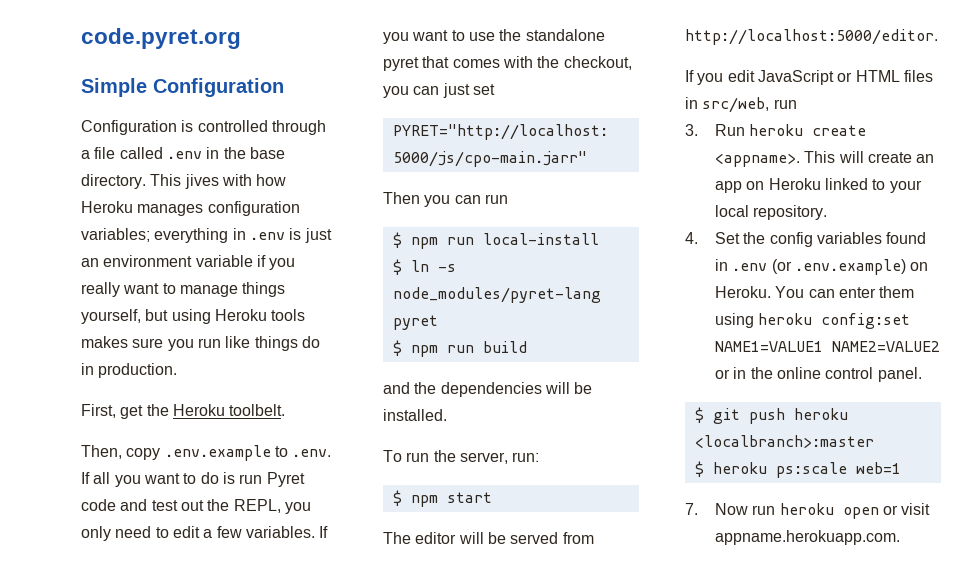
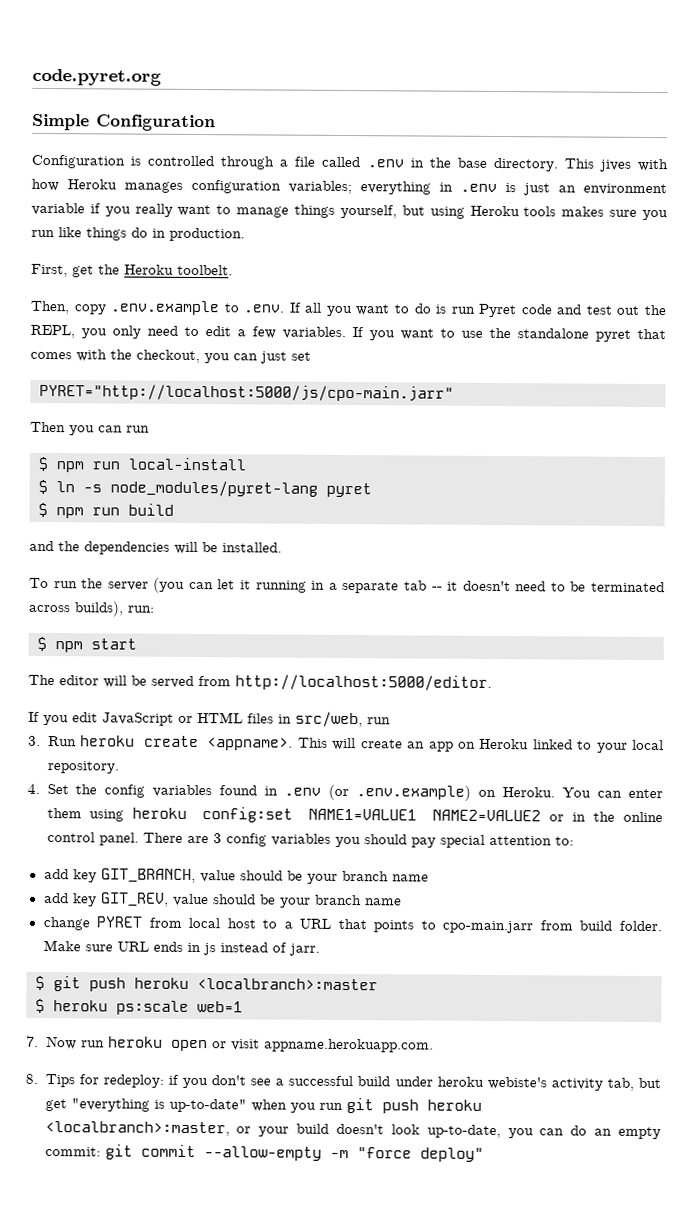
[459,452,508,464] server, -> [107,577,665,594] [28,601,124,617] server (you can let it running in a separate tab -- it doesn't need to be terminated across builds),
(922, 374) none -> [142,832,574,848] [43,868,429,884] [43,892,402,908] [42,916,663,934] [42,939,320,956] There are 3 config variables you should pay special attention to: // add key GIT_BRANCH, value should be your branch name // add key GIT_REV, value should be your branch name // change PYRET from local host to a URL that points to cpo-main.jarr from build folder. Make sure URL ends in js instead of jarr.
(901, 537) none -> [25,1073,662,1091] [44,1098,482,1114] [44,1121,662,1140] [44,1144,484,1162] // 8. Tips for redeploy: if you don't see a successful build under heroku webiste's activity tab, but get "everything is up-to-date" when you run git push heroku <localbranch>:master, or your build doesn't look up-to-date, you can do an empty commit: git commit --allow-empty -m "force deploy"

